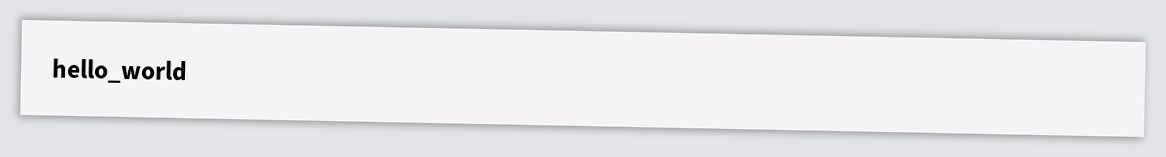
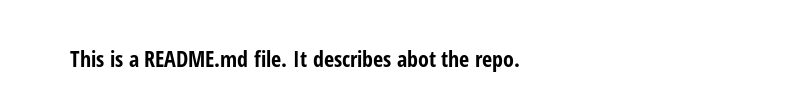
[51,58,188,85] hello_world -> [70,50,521,72] This is a README.md file. It describes abot the repo.

